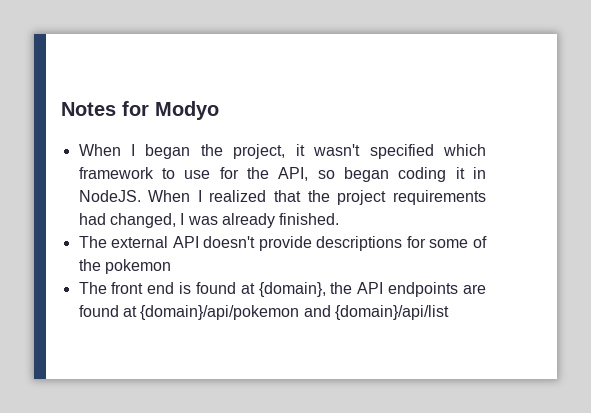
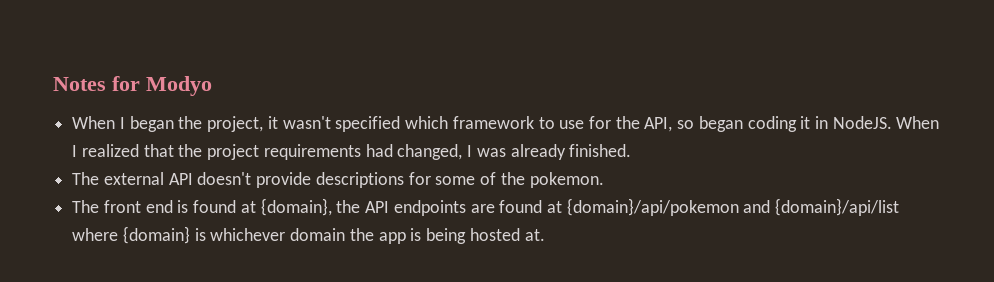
[104,259,171,274] pokemon -> [529,172,604,188] pokemon.
(449, 312) none -> [72,226,545,244] where {domain} is whichever domain the app is being hosted at.

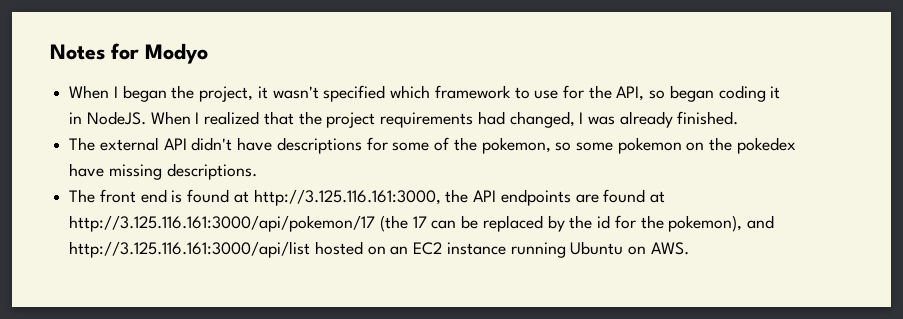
[197,172,312,188] doesn't provide -> [191,137,273,151] didn't have
[529,172,604,188] pokemon. -> [481,137,796,154] [69,163,257,180] pokemon, so some pokemon on the pokedex have missing descriptions.
[260,198,332,216] {domain}, -> [253,189,441,206] http://3.125.116.161:3000,
[566,198,900,216] [72,226,545,244] {domain}/api/pokemon and {domain}/api/list where {domain} is whichever domain the app is being hosted at. -> [69,215,774,232] [69,241,689,258] http://3.125.116.161:3000/api/pokemon/17 (the 17 can be replaced by the id for the pokemon), and http://3.125.116.161:3000/api/list hosted on an EC2 instance running Ubuntu on AWS.

